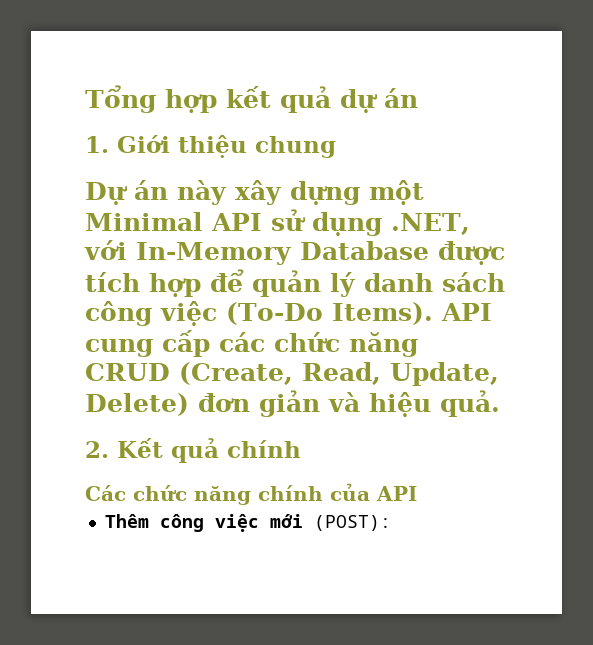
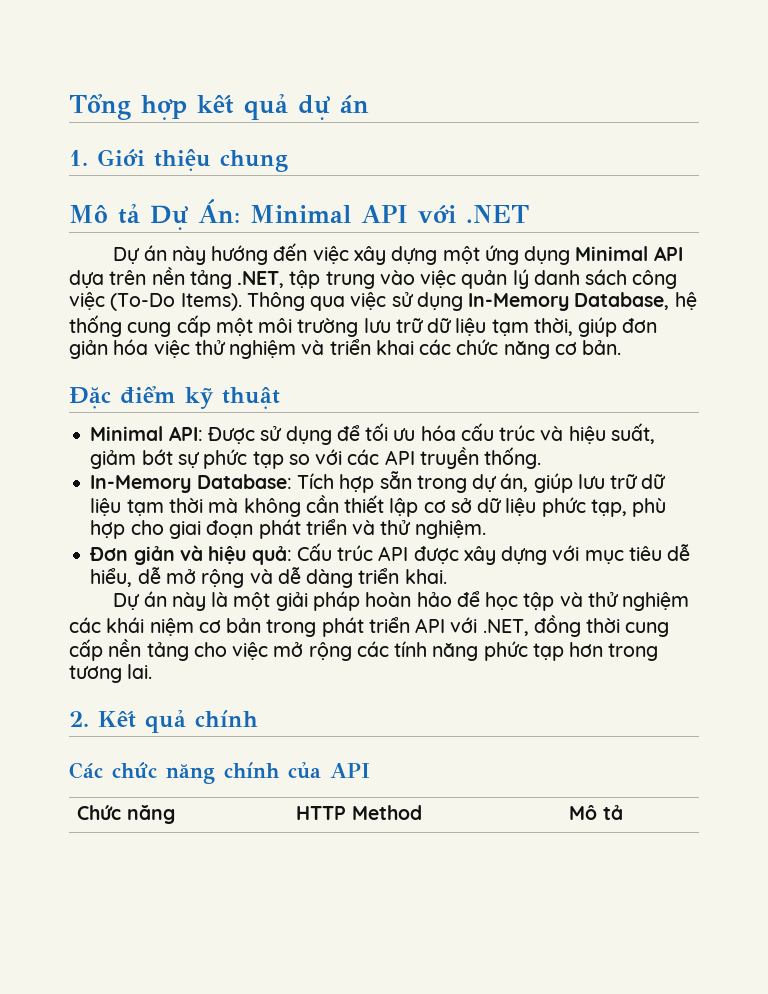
[85,180,424,206] [85,209,470,237] [84,240,505,266] [85,269,244,298] Dự án này xây dựng một Minimal API sử dụng .NET, với In-Memory Database được tích hợp để -> [69,199,529,230] [113,243,683,265] [69,267,457,289] Mô tả Dự Án: Minimal API với .NET // Dự án này hướng đến việc xây dựng một ứng dụng Minimal API dựa trên nền tảng .NET, tập trung vào việc
[440,303,492,321] [85,330,418,357] [85,362,499,386] [85,390,500,418] API cung cấp các chức năng CRUD (Create, Read, Update, Delete) đơn giản và hiệu quả. -> [246,292,697,311] [69,315,658,337] [69,339,622,359] [69,386,280,409] [90,423,655,445] [90,447,542,469] [90,471,667,493] [90,495,667,517] [90,519,486,539] [89,543,691,565] [90,567,447,588] [113,591,690,611] [69,615,670,637] [69,639,659,661] [69,664,153,683] Thông qua việc sử dụng In-Memory Database, hệ thống cung cấp một môi trường lưu trữ dữ liệu tạm thời, giúp đơn giản hóa việc thử nghiệm và triển khai các chức năng cơ bản. // Đặc điểm kỹ thuật // Minimal API: Được sử dụng để tối ưu hóa cấu trúc và hiệu suất, giảm bớt sự phức tạp so với các API truyền thống. // In-Memory Database: Tích hợp sẵn trong dự án, giúp lưu trữ dữ liệu tạm thời mà không cần thiết lập cơ sở dữ liệu phức tạp, phù hợp cho giai đoạn phát triển và thử nghiệm. // Đơn giản và hiệu quả: Cấu trúc API được xây dựng với mục tiêu dễ hiểu, dễ mở rộng và dễ dàng triển khai. // Dự án này là một giải pháp hoàn hảo để học tập và thử nghiệm các khái niệm cơ bản trong phát triển API với .NET, đồng thời cung cấp nền tảng cho việc mở rộng các tính năng phức tạp hơn trong tương lai.
[104,514,391,532] // Thêm công việc mới (POST): -> [77,805,175,824] [296,805,422,820] [569,805,623,820] // Chức năng | HTTP Method | Mô tả

